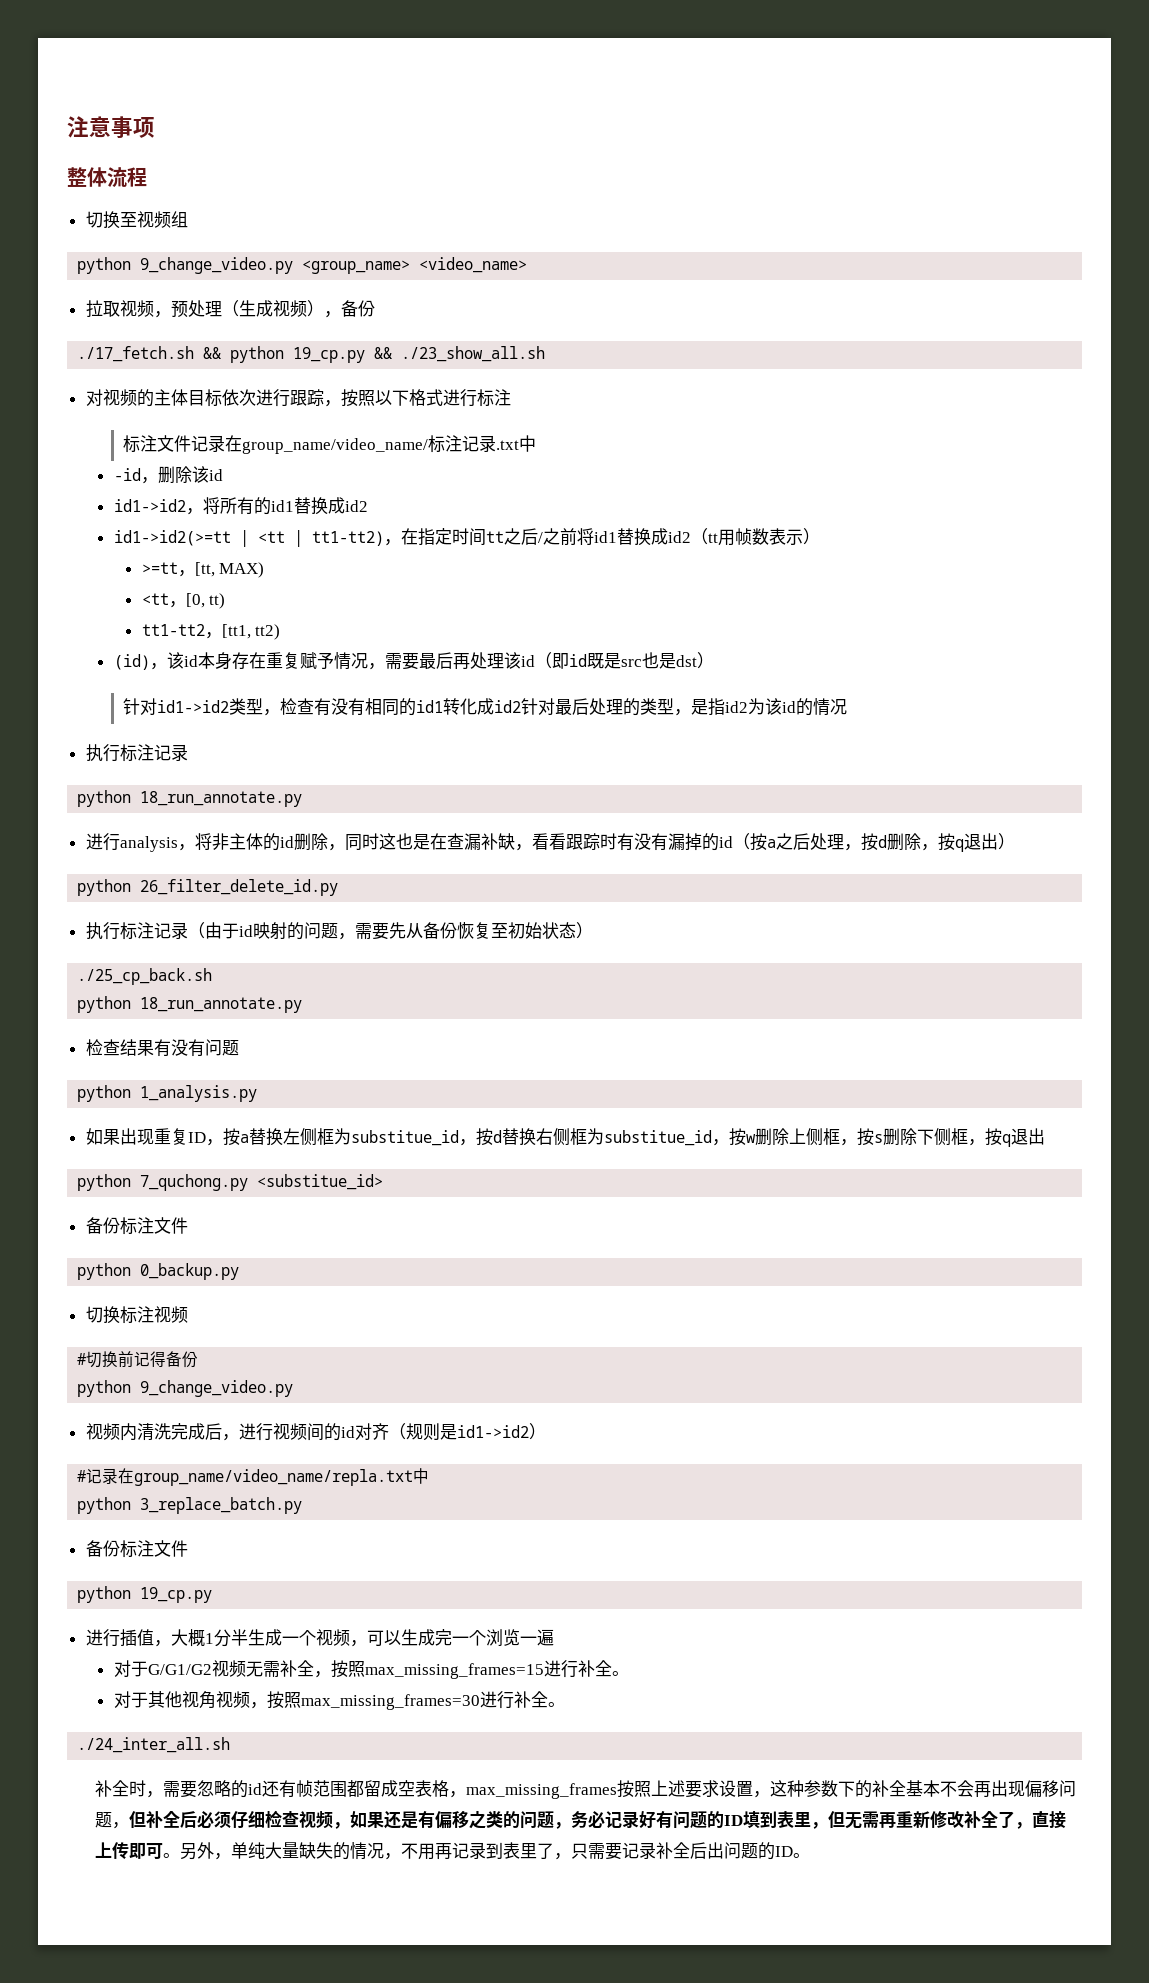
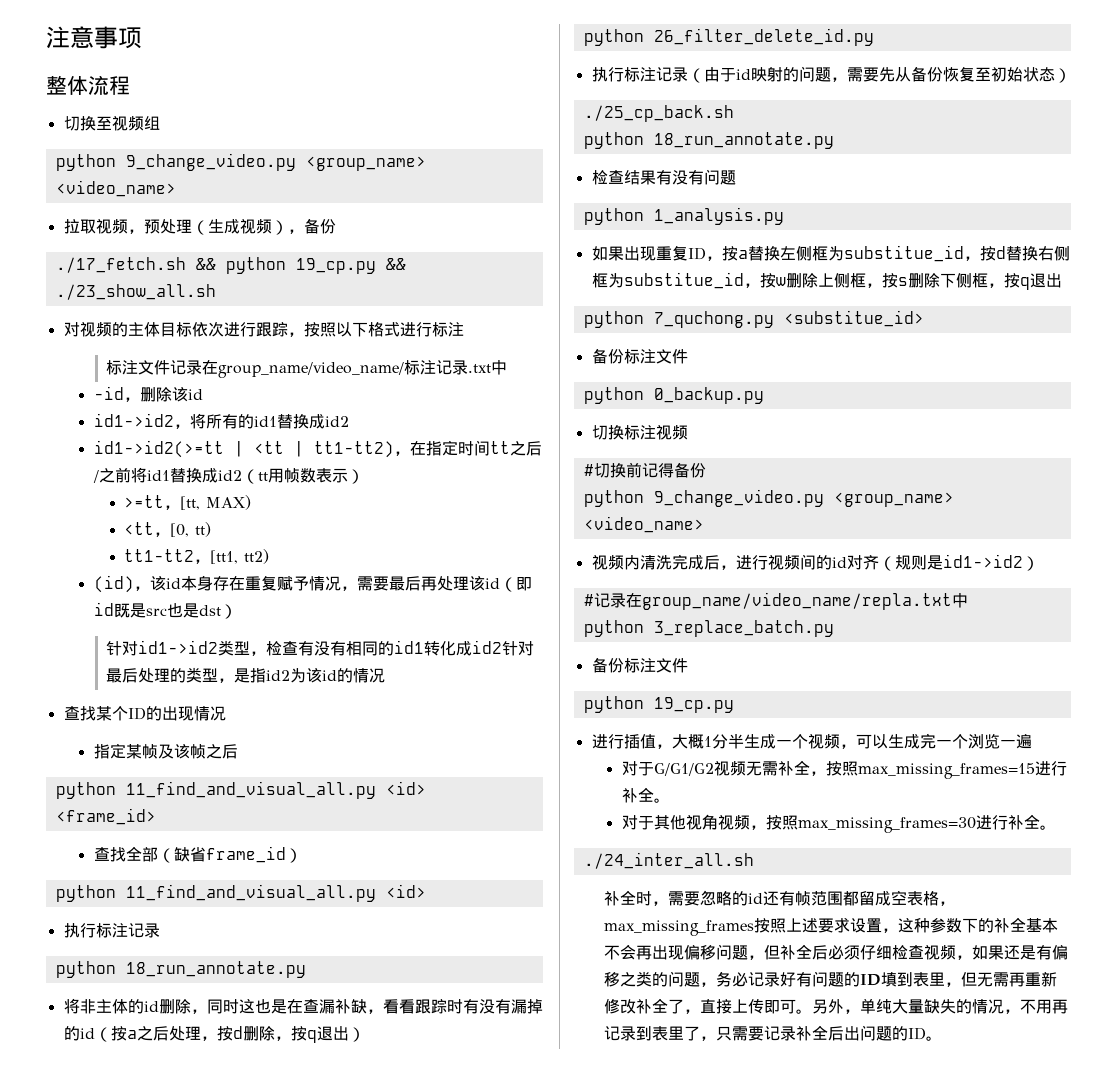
(847, 707) none -> [63,706,226,721] [93,743,238,759] [55,781,426,799] [55,808,156,825] [93,846,302,863] [55,884,426,902] // 查找某个ID的出现情况 // 指定某帧及该帧之后 // python 11_find_and_visual_all.py <id> <frame_id> // 查找全部（缺省frame_id） // python 11_find_and_visual_all.py <id>
[85,833,195,852] 进行analysis， -> (306, 969) none
(294, 1388) none -> [833,492,954,507] [583,516,704,533] <group_name> <video_name>

